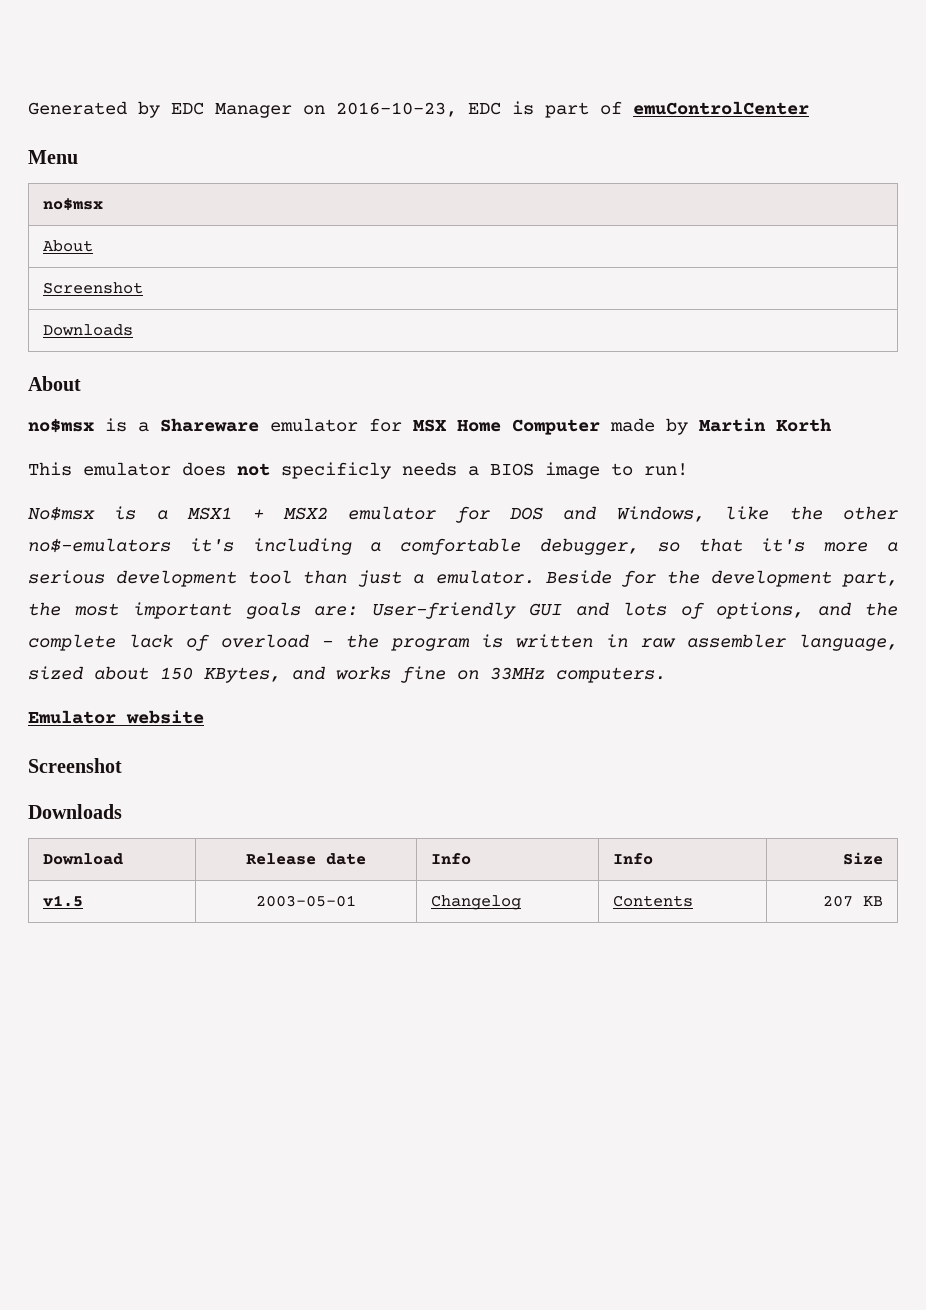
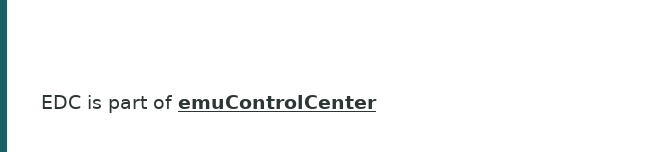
[28,101,457,118] Generated by EDC Manager on 2016-10-23, -> (41, 102) none
[28,150,78,164] [42,198,103,211] [42,240,93,252] [42,282,143,294] [42,324,133,336] [28,376,81,391] [28,418,832,435] [28,462,688,479] [28,506,899,523] [28,538,898,555] [28,570,898,587] [28,602,899,619] [28,634,898,651] [28,666,666,683] [28,710,204,724] [28,758,122,773] [28,804,122,819] [42,853,123,865] [246,853,366,865] [430,853,471,865] [612,853,653,865] [843,852,884,865] [42,895,83,907] [256,895,356,907] [430,895,521,910] [612,895,693,907] [823,895,884,907] // Menu // no$msx // About // Screenshot // Downloads // About // no$msx is a Shareware emulator for MSX Home Computer made by Martin Korth // This emulator does not specificly needs a BIOS image to run! // No$msx is a MSX1 + MSX2 emulator for DOS and Windows, like the other no$-emulators it's including a comfortable debugger, so that it's more a serious development tool than just a emulator. Beside for the development part, the most important goals are: User-friendly GUI and lots of options, and the complete lack of overload - the program is written in raw assembler language, sized about 150 KBytes, and works fine on 33MHz computers. // Emulator website // Screenshot // Downloads // Download | Release date | Info | Info | Size // v1.5 | 2003-05-01 | Changelog | Contents | 207 KB -> (377, 102) none

